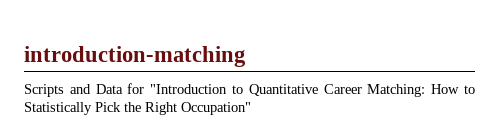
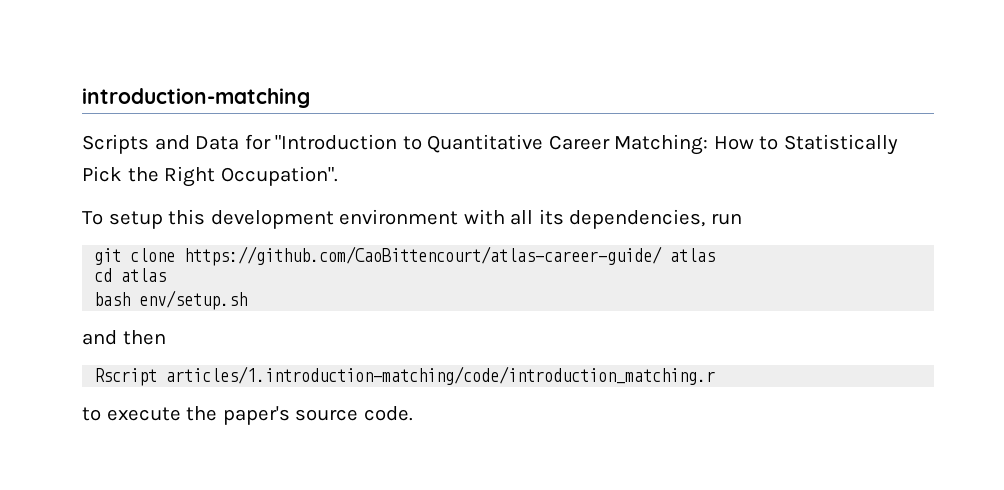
[181,102,251,115] Occupation" -> [220,166,338,186] [82,209,742,229] [94,246,716,266] [94,268,167,282] [94,290,248,310] [82,330,166,345] [94,366,716,386] [82,406,413,425] Occupation". // To setup this development environment with all its dependencies, run // git clone https://github.com/CaoBittencourt/atlas-career-guide/ atlas // cd atlas // bash env/setup.sh // and then // Rscript articles/1.introduction-matching/code/introduction_matching.r // to execute the paper's source code.

